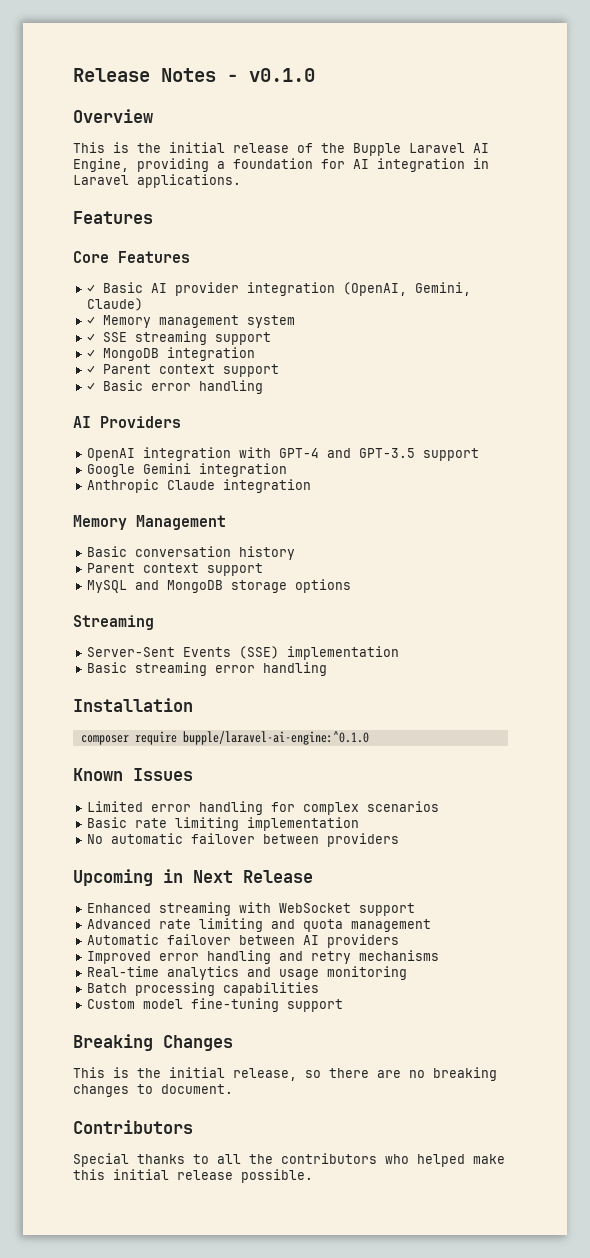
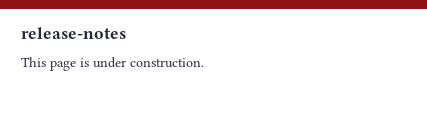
[73,68,315,82] [73,109,153,123] [73,142,489,156] [73,158,489,172] [73,174,241,188] [73,211,153,224] [73,251,190,263] [87,282,472,296] [87,298,144,311] [87,315,296,328] [87,331,272,345] [87,347,256,361] [87,364,280,377] [87,380,264,394] [73,416,181,428] [87,447,480,461] [87,463,288,477] [87,479,312,493] [73,515,226,530] [87,546,296,560] [87,563,264,576] [87,579,352,593] [73,615,154,630] [87,646,400,660] [87,662,328,676] [73,698,193,712] [80,731,369,745] [73,768,193,781] [87,801,440,815] [87,817,360,831] [87,833,400,847] [73,869,313,886] [87,902,416,916] [87,918,432,932] [87,934,400,948] [87,950,440,964] [87,966,408,980] [87,982,320,996] [87,998,344,1012] [73,1034,233,1051] [73,1067,497,1081] [73,1084,233,1097] [73,1120,193,1134] [73,1153,505,1167] [73,1169,313,1183] Release Notes - v0.1.0 // Overview // This is the initial release of the Bupple Laravel AI Engine, providing a foundation for AI integration in Laravel applications. // Features // Core Features // ✓ Basic AI provider integration (OpenAI, Gemini, Claude) // ✓ Memory management system // ✓ SSE streaming support // ✓ MongoDB integration // ✓ Parent context support // ✓ Basic error handling // AI Providers // OpenAI integration with GPT-4 and GPT-3.5 support // Google Gemini integration // Anthropic Claude integration // Memory Management // Basic conversation history // Parent context support // MySQL and MongoDB storage options // Streaming // Server-Sent Events (SSE) implementation // Basic streaming error handling // Installation // composer require bupple/laravel-ai-engine:^0.1.0 // Known Issues // Limited error handling for complex scenarios // Basic rate limiting implementation // No automatic failover between providers // Upcoming in Next Release // Enhanced streaming with WebSocket support // Advanced rate limiting and quota management // Automatic failover between AI providers // Improved error handling and retry mechanisms // Real-time analytics and usage monitoring // Batch processing capabilities // Custom model fine-tuning support // Breaking Changes // This is the initial release, so there are no breaking changes to document. // Contributors // Special thanks to all the contributors who helped make this initial release possible. -> [21,27,126,39] [21,57,204,71] release-notes // This page is under construction.

